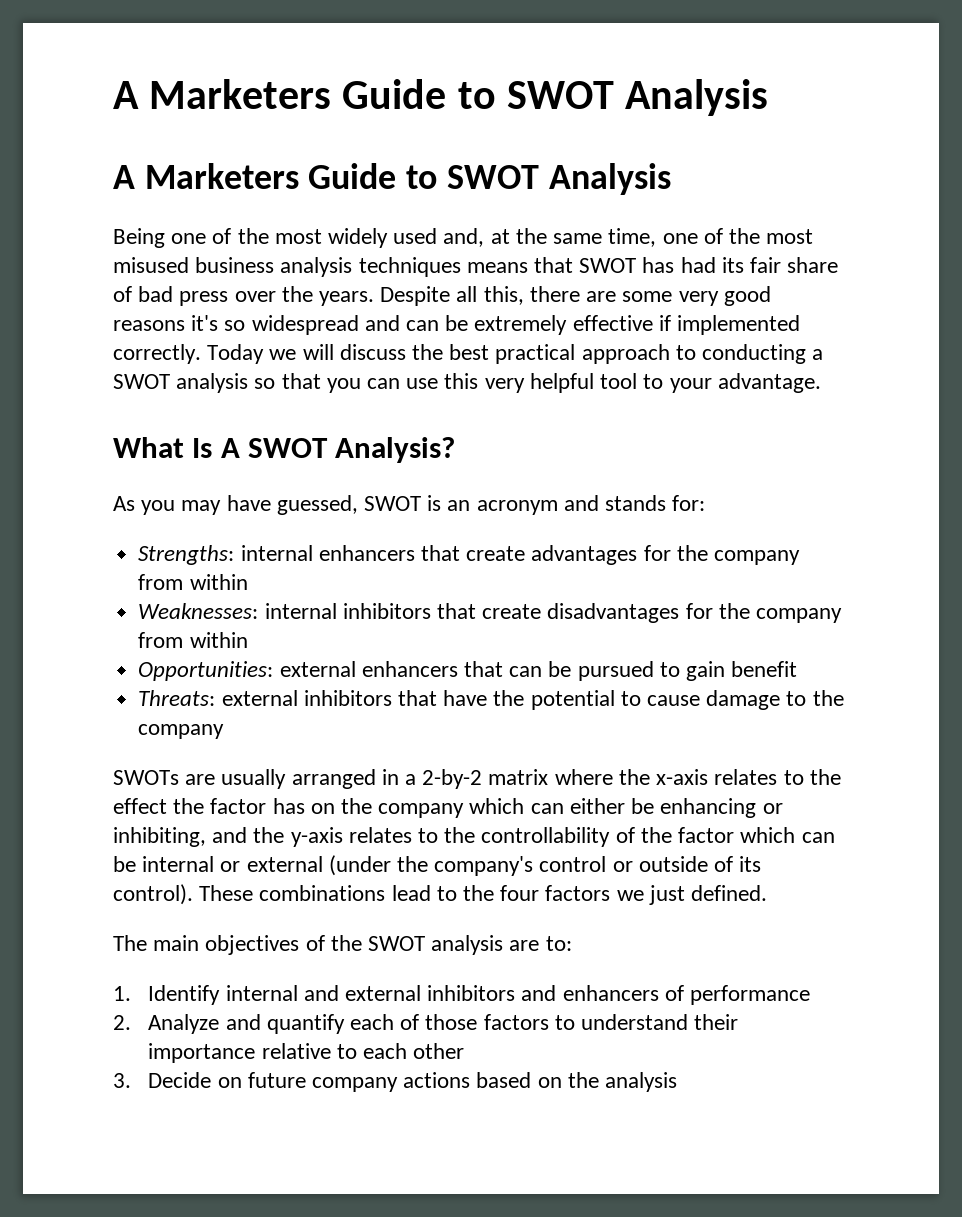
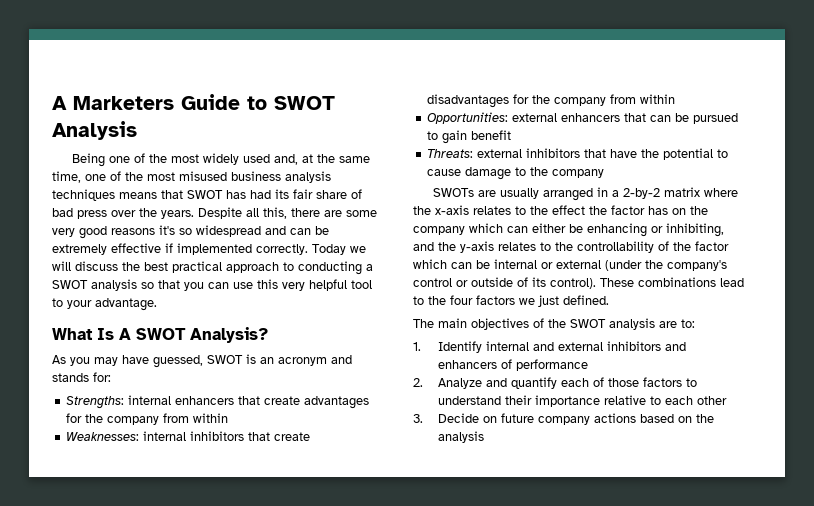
[113,79,769,116] [113,163,671,195] A Marketers Guide to SWOT Analysis // A Marketers Guide to SWOT Analysis -> [52,94,335,110] [52,121,137,140] A Marketers Guide to SWOT Analysis

